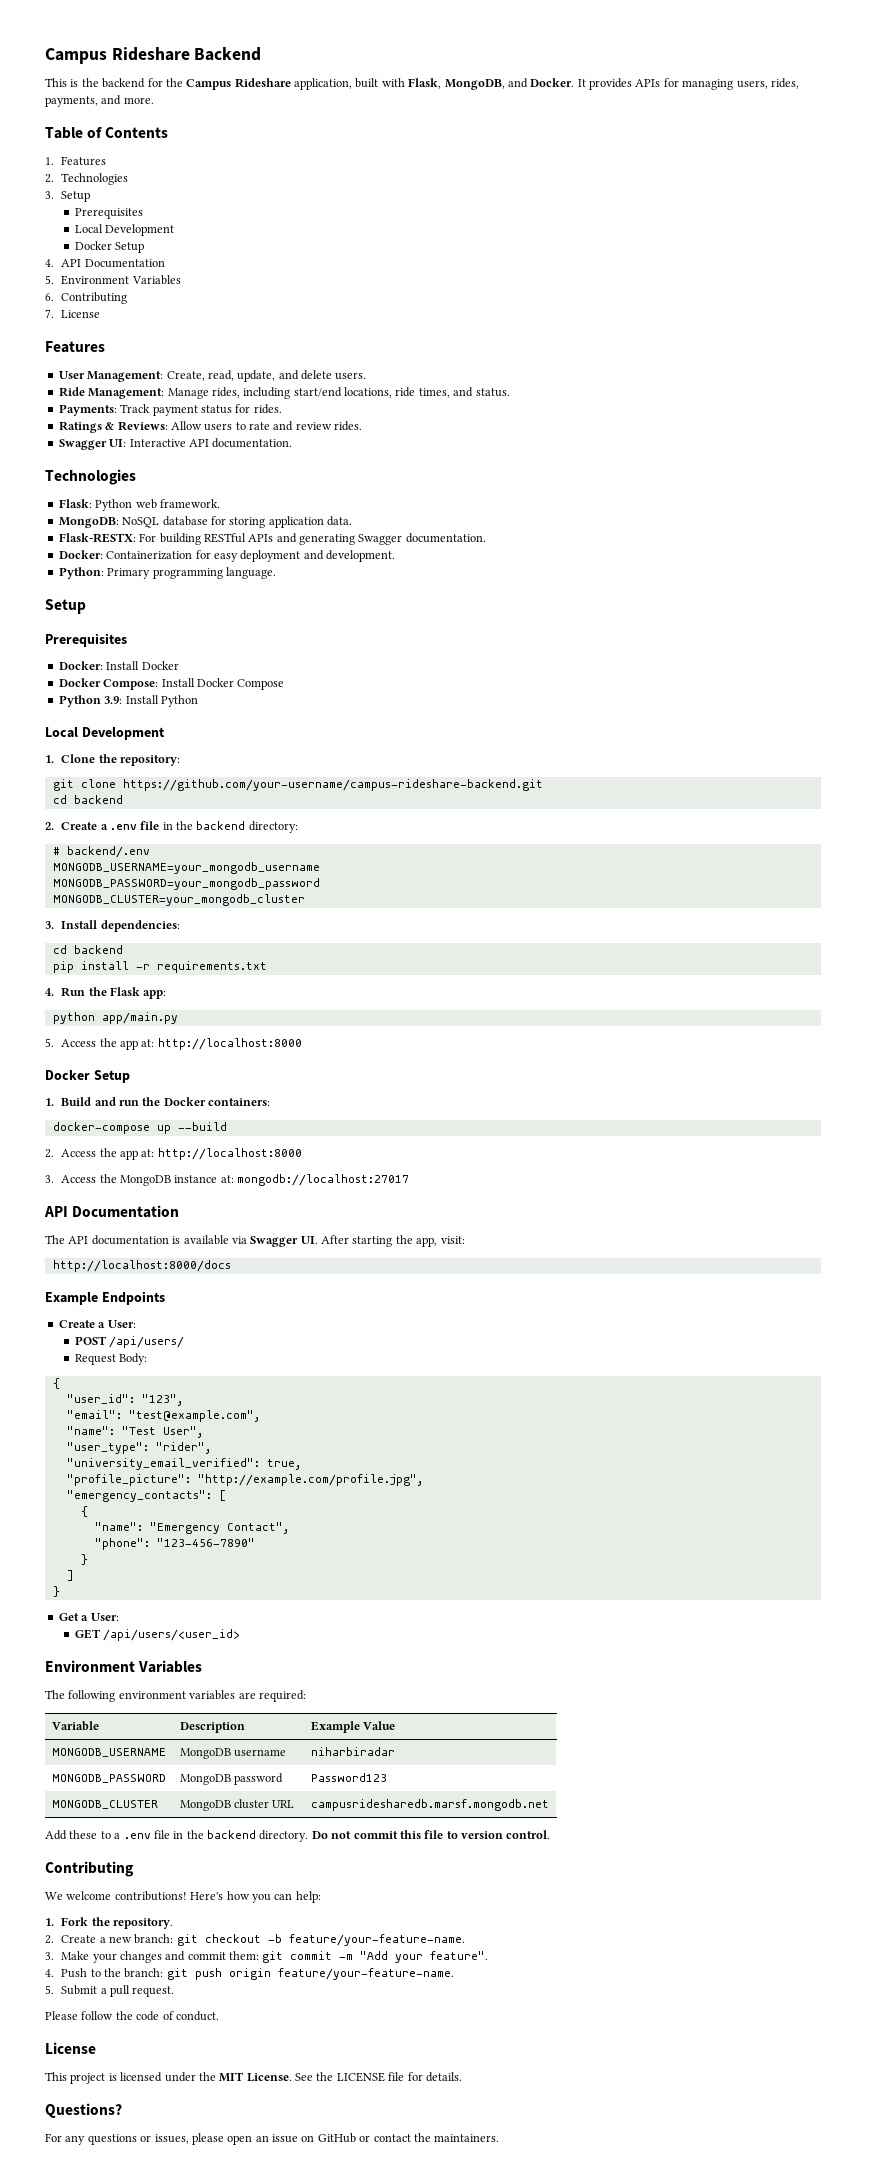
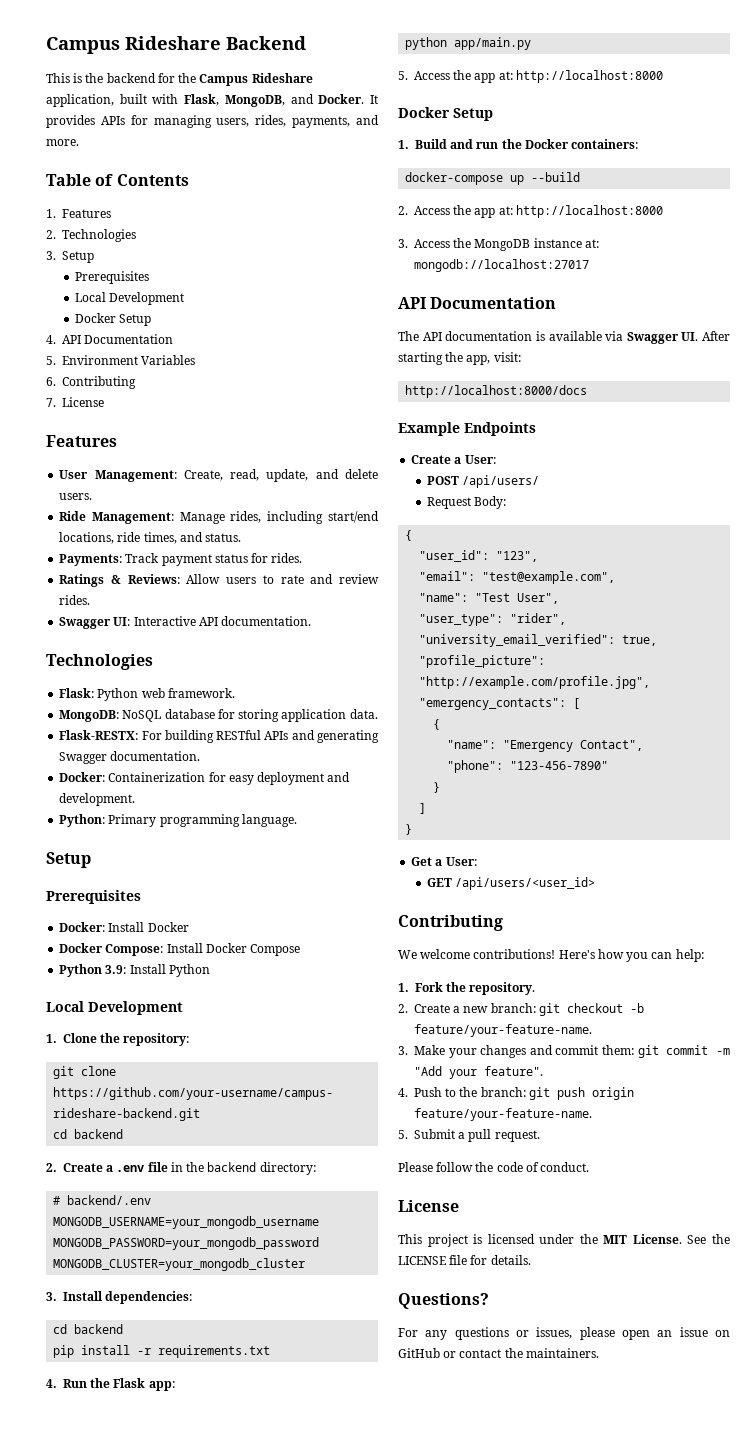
[45,1660,203,1673] [45,1690,306,1702] [51,1721,99,1731] [179,1722,245,1733] [310,1721,395,1733] [51,1748,166,1757] [179,1748,286,1759] [310,1747,395,1756] [51,1774,166,1783] [179,1773,283,1785] [310,1773,387,1782] [51,1800,158,1809] [179,1799,295,1811] [310,1799,549,1811] [45,1830,551,1842] // Environment Variables // The following environment variables are required: // Variable | Description | Example Value // MONGODB_USERNAME | MongoDB username | niharbiradar // MONGODB_PASSWORD | MongoDB password | Password123 // MONGODB_CLUSTER | MongoDB cluster URL | campusridesharedb.marsf.mongodb.net // Add these to a .env file in the backend directory. Do not commit this file to version control. -> (595, 883) none

